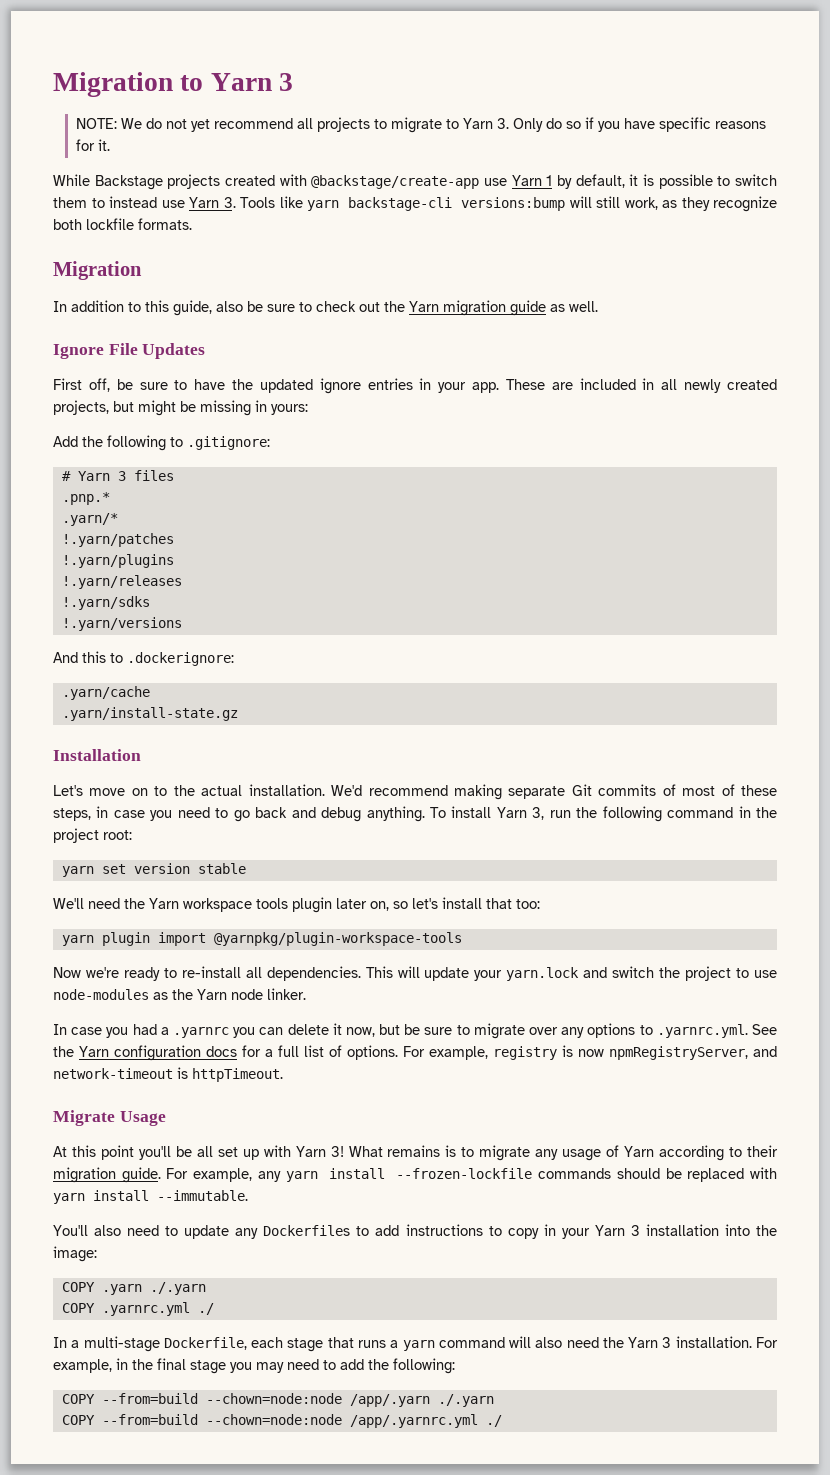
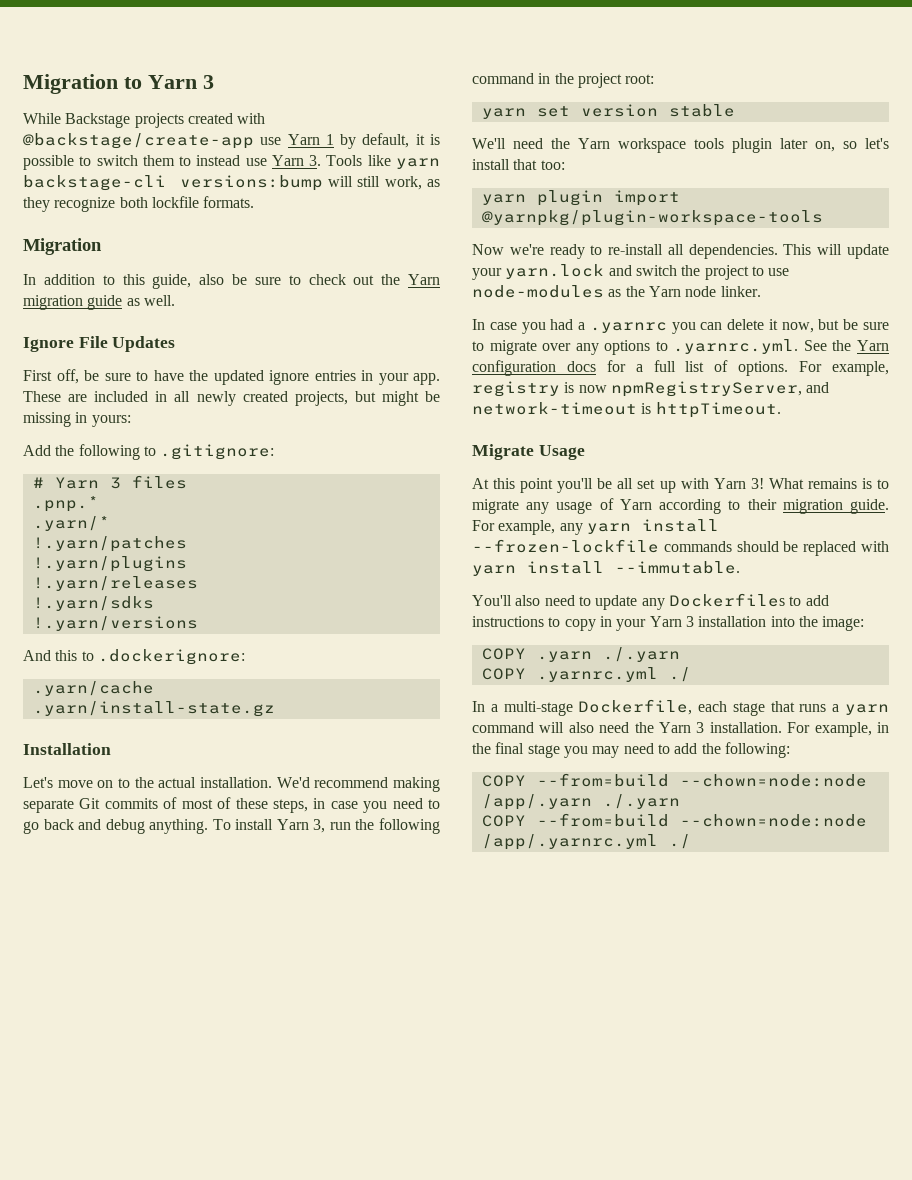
[75,117,766,133] [75,139,110,151] // NOTE: We do not yet recommend all projects to migrate to Yarn 3. Only do so if you have specific reasons for it. -> (214, 82) none

